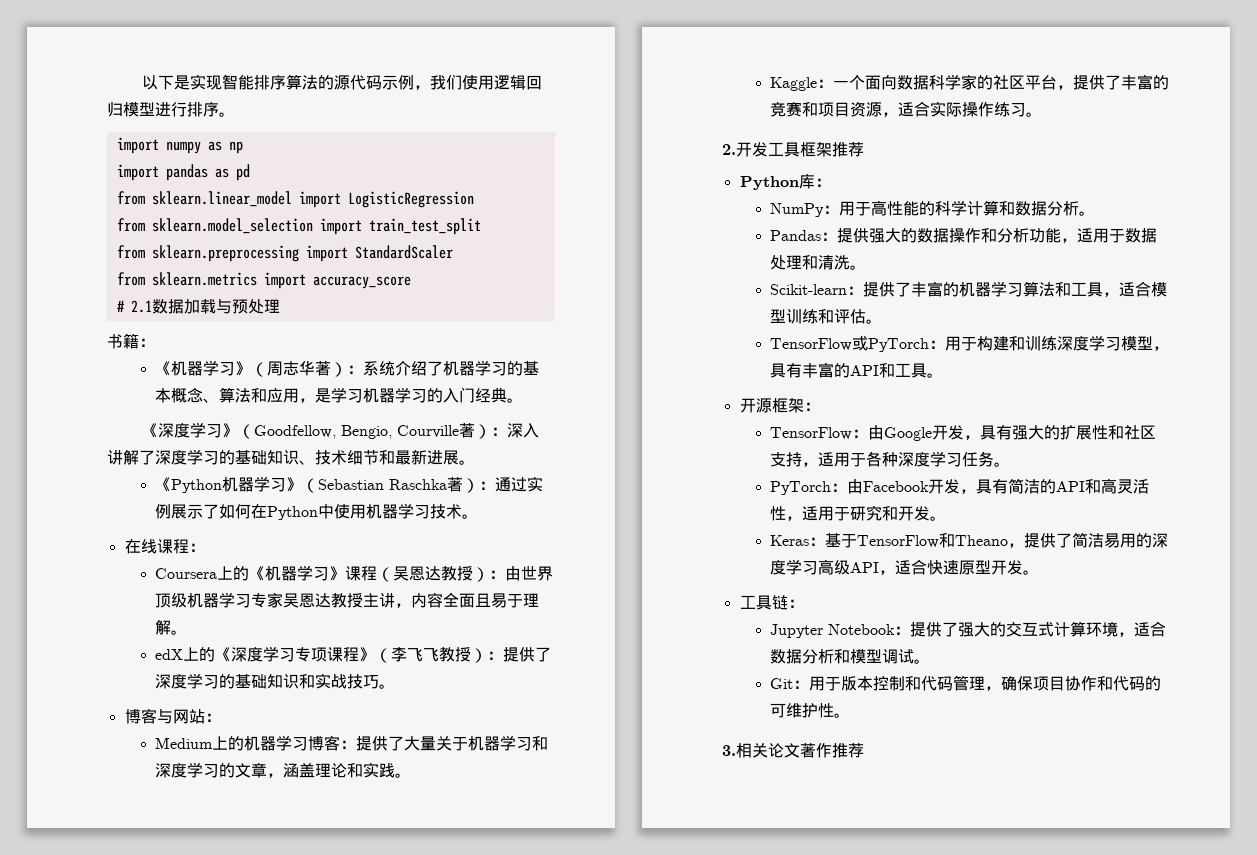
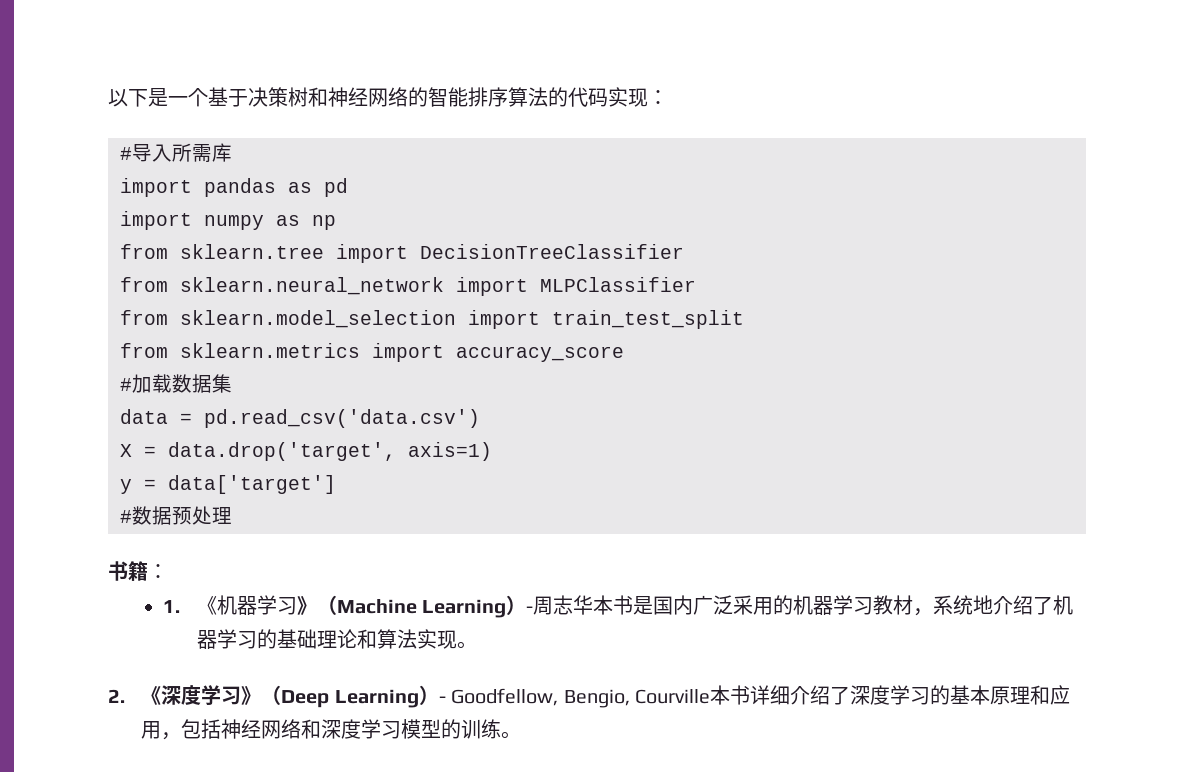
[190,74,543,90] [107,102,235,117] [116,137,243,154] [116,164,250,181] [116,191,474,208] 实现智能排序算法的源代码示例，我们使用逻辑回归模型进行排序。 // import numpy as np // import pandas as pd // from sklearn.linear_model import LogisticRegression -> [168,87,668,107] [120,143,232,162] [120,178,348,197] [120,211,336,230] [120,244,684,263] [120,277,696,296] 一个基于决策树和神经网络的智能排序算法的代码实现： // #导入所需库 // import pandas as pd // import numpy as np // from sklearn.tree import DecisionTreeClassifier // from sklearn.neural_network import MLPClassifier
[116,245,453,262] // from sklearn.preprocessing import StandardScaler -> (744, 319) none
[130,299,232,314] 2.1数据加载与 -> [132,374,232,393] [120,409,480,428] [120,442,492,461] [120,475,336,494] [120,506,172,525] 加载数据集 // data = pd.read_csv('data.csv') // X = data.drop('target', axis=1) // y = data['target'] // #数据
(155, 342) none -> [163,600,181,613] 1.
[267,361,396,377] 周志华著）：系统 -> [336,595,994,618] Machine Learning）-周志华本书是国内广泛采用的机器学习教材，系统地
[155,387,524,403] 本概念、算法和应用，是学习机器学习的入门经典。 // -> [296,629,477,649] [108,689,125,703] 础理论和算法实现。 // 2.
[254,423,540,439] [107,449,475,465] [155,476,544,493] [155,503,479,520] [124,539,205,554] [155,565,554,582] [155,592,540,608] [155,620,188,635] [155,646,552,663] [155,673,396,689] [124,708,221,724] [155,735,549,751] [155,762,412,778] [770,74,1170,91] [770,101,1043,117] [722,142,864,157] [739,174,831,190] [770,200,1096,217] [770,228,1158,243] [770,255,867,270] [770,281,1168,297] [770,309,883,324] [770,335,1170,352] [770,362,944,378] [739,398,820,413] [770,425,1157,441] [770,451,1011,467] [770,478,1150,495] [770,505,947,521] [770,532,1169,548] [770,559,1040,575] [739,595,804,610] [770,621,1167,638] [770,649,931,664] [770,675,1162,691] [770,703,851,718] [722,743,864,758] Goodfellow, Bengio, Courville著）：深入讲解了深度学习的基础知识、技术细节和最新进展。 // 《Python机器学习》（Sebastian Raschka著）：通过实例展示了如何在Python中使用机器学习技术。 // 在线课程： // Coursera上的《机器学习》课程（吴恩达教授）：由世界顶级机器学习专家吴恩达教授主讲，内容全面且易于理解。 // edX上的《深度学习专项课程》（李飞飞教授）：提供了深度学习的基础知识和实战技巧。 // 博客与网站： // Medium上的机器学习博客：提供了大量关于机器学习和深度学习的文章，涵盖理论和实践。 // Kaggle：一个面向数据科学家的社区平台，提供了丰富的竞赛和项目资源，适合实际操作练习。 // 2.开发工具框架推荐 // Python库： // NumPy：用于高性能的科学计算和数据分析。 // Pandas：提供强大的数据操作和分析功能，适用于数据处理和清洗。 // Scikit-learn：提供了丰富的机器学习算法和工具，适合模型训练和评估。 // TensorFlow或PyTorch：用于构建和训练深度学习模型，具有丰富的API和工具。 // 开源框架： // TensorFlow：由Google开发，具有强大的扩展性和社区支持，适用于各种深度学习任务。 // PyTorch：由Facebook开发，具有简洁的API和高灵活性，适用于研究和开发。 // Keras：基于TensorFlow和Theano，提供了简洁易用的深度学习高级API，适合快速原型开发。 // 工具链： // Jupyter Notebook：提供了强大的交互式计算环境，适合数据分析和模型调试。 // Git：用于版本控制和代码管理，确保项目协作和代码的可维护性。 // 3.相关论文著作推荐 -> [281,685,1070,708] [141,719,522,740] Deep Learning）- Goodfellow, Bengio, Courville本书详细介绍了深度学习的基本原理和应用，包括神经网络和深度学习模型的训练。

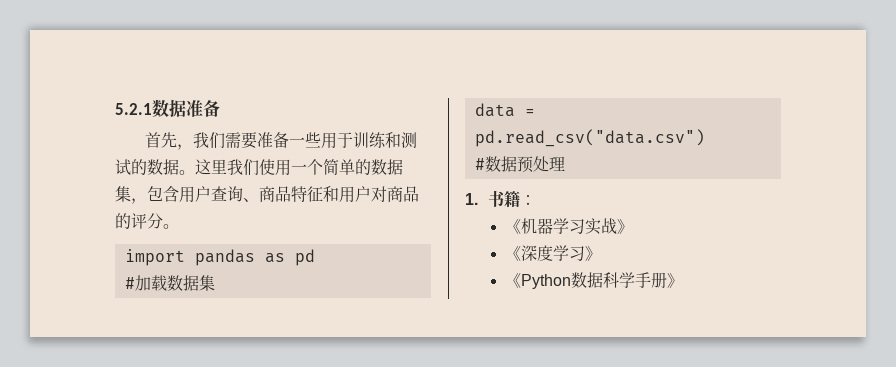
[108,87,668,107] [120,143,232,162] [120,178,348,197] [120,211,336,230] [120,244,684,263] [120,277,696,296] [120,310,744,329] [120,343,624,362] 以下是一个基于决策树和神经网络的智能排序算法的代码实现： // #导入所需库 // import pandas as pd // import numpy as np // from sklearn.tree import DecisionTreeClassifier // from sklearn.neural_network import MLPClassifier // from sklearn.model_selection import train_test_split // from sklearn.metrics import accuracy_score -> [115,99,220,118] [145,132,418,150] [115,159,403,176] [115,186,419,204] [115,213,179,229] [124,249,315,266] 5.2.1数据准备 // 首先，我们需要准备一些用于训练和测试的数据。这里我们使用一个简单的数据集，包含用户查询、商品特征和用户对商品的评分。 // import pandas as pd
[204,409,480,428] [120,442,492,461] [120,475,336,494] pd.read_csv('data.csv') // X = data.drop('target', axis=1) // y = data['target'] -> [474,129,705,147] pd.read_csv("data.csv")
(232, 515) none -> [465,193,478,205] 1.
[163,600,181,613] 1. -> (536, 200) none
[296,595,1074,618] [196,629,477,649] [108,685,1070,708] [141,719,522,740] 》（Machine Learning）-周志华本书是国内广泛采用的机器学习教材，系统地介绍了机器学习的基础理论和算法实现。 // 2.《深度学习》（Deep Learning）- Goodfellow, Bengio, Courville本书详细介绍了深度学习的基本原理和应用，包括神经网络和深度学习模型的训练。 -> [585,218,634,235] [505,245,602,261] [505,272,684,289] 实战》 // 《深度学习》 // 《Python数据科学手册》

